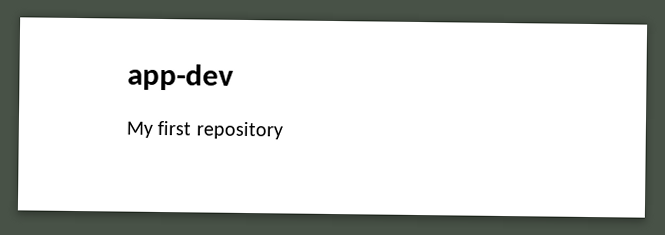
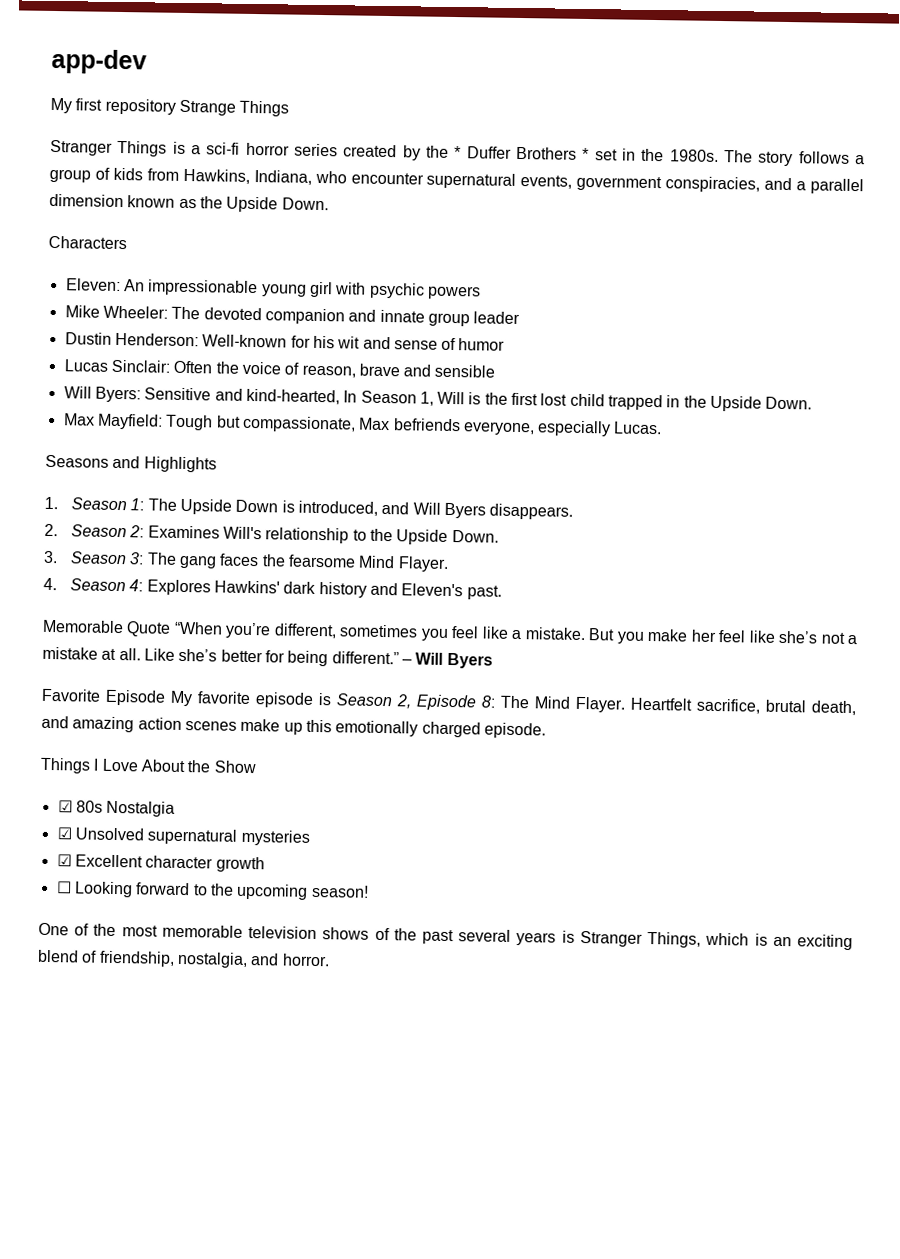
(283, 130) none -> [178,99,290,117] [50,139,866,167] [49,167,865,195] [49,193,329,213] [48,235,127,250] [65,278,481,300] [64,305,521,327] [64,332,506,351] [63,359,496,378] [63,386,813,412] [63,413,663,437] [45,454,217,473] [44,496,574,520] [44,523,499,545] [43,550,449,572] [43,577,502,600] [42,619,858,645] [42,646,493,669] [41,688,856,716] [41,715,546,739] [40,757,257,774] [57,800,176,817] [56,827,310,846] [56,854,265,873] [55,881,369,900] [38,922,853,951] [37,949,330,968] Strange Things // Stranger Things is a sci-fi horror series created by the * Duffer Brothers * set in the 1980s. The story follows a group of kids from Hawkins, Indiana, who encounter supernatural events, government conspiracies, and a parallel dimension known as the Upside Down. // Characters // Eleven: An impressionable young girl with psychic powers // Mike Wheeler: The devoted companion and innate group leader // Dustin Henderson: Well-known for his wit and sense of humor // Lucas Sinclair: Often the voice of reason, brave and sensible // Will Byers: Sensitive and kind-hearted, In Season 1, Will is the first lost child trapped in the Upside Down. // Max Mayfield: Tough but compassionate, Max befriends everyone, especially Lucas. // Seasons and Highlights // 1. Season 1: The Upside Down is introduced, and Will Byers disappears. // 2. Season 2: Examines Will's relationship to the Upside Down. // 3. Season 3: The gang faces the fearsome Mind Flayer. // 4. Season 4: Explores Hawkins' dark history and Eleven's past. // Memorable Quote “When you’re different, sometimes you feel like a mistake. But you make her feel like she’s not a mistake at all. Like she’s better for being different.” – Will Byers // Favorite Episode My favorite episode is Season 2, Episode 8: The Mind Flayer. Heartfelt sacrifice, brutal death, and amazing action scenes make up this emotionally charged episode. // Things I Love About the Show // ☑ 80s Nostalgia // ☑ Unsolved supernatural mysteries // ☑ Excellent character growth // ☐ Looking forward to the upcoming season! // One of the most memorable television shows of the past several years is Stranger Things, which is an exciting blend of friendship, nostalgia, and horror.

